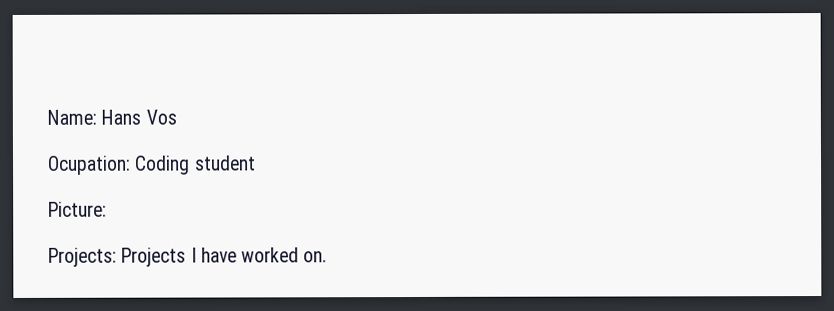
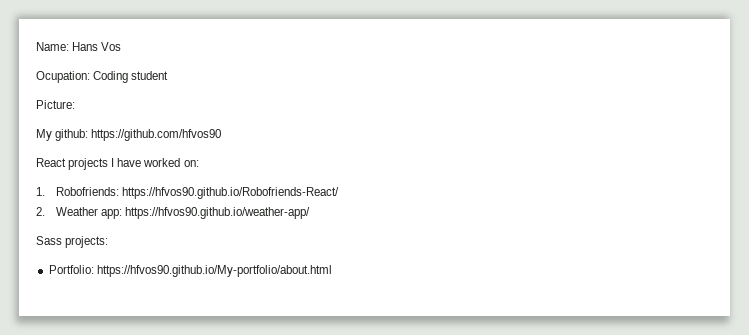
[48,247,328,267] Projects: Projects I have worked on. -> [36,129,222,141] [36,158,199,170] [36,187,340,199] [36,207,311,219] [36,236,109,248] [48,265,332,277] My github: https://github.com/hfvos90 // React projects I have worked on: // 1. Robofriends: https://hfvos90.github.io/Robofriends-React/ // 2. Weather app: https://hfvos90.github.io/weather-app/ // Sass projects: // Portfolio: https://hfvos90.github.io/My-portfolio/about.html

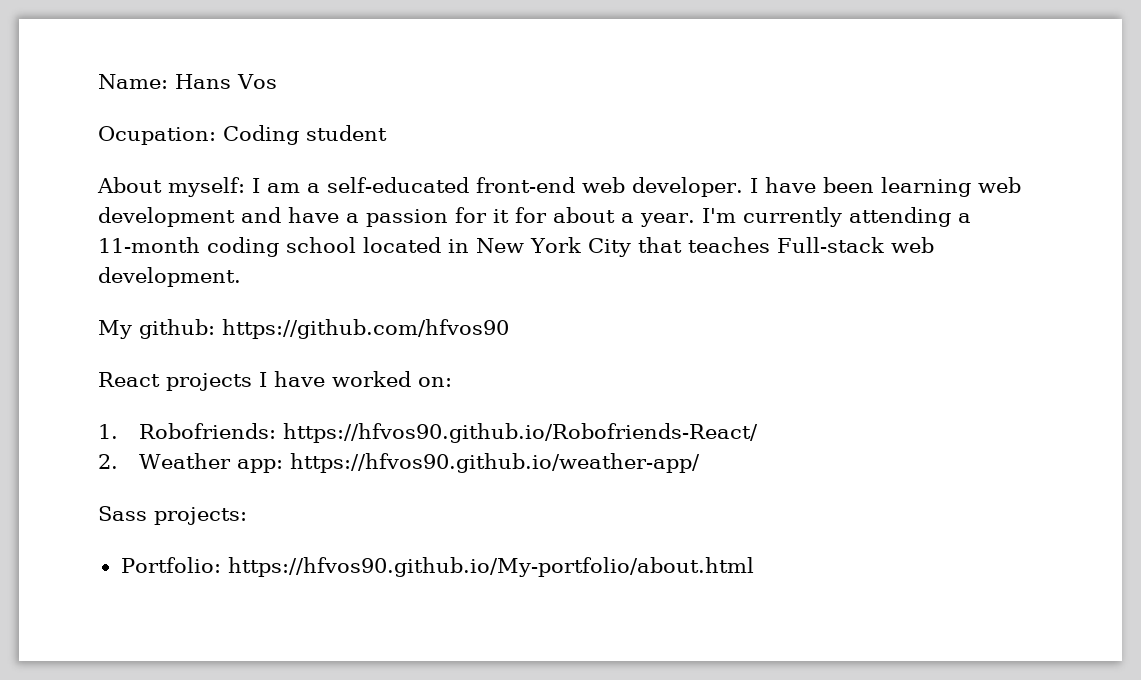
[36,100,75,109] Picture: -> [97,177,1021,197] [98,207,971,227] [98,237,934,257] [98,267,241,287] About myself: I am a self-educated front-end web developer. I have been learning web development and have a passion for it for about a year. I'm currently attending a 11-month coding school located in New York City that teaches Full-stack web development.

